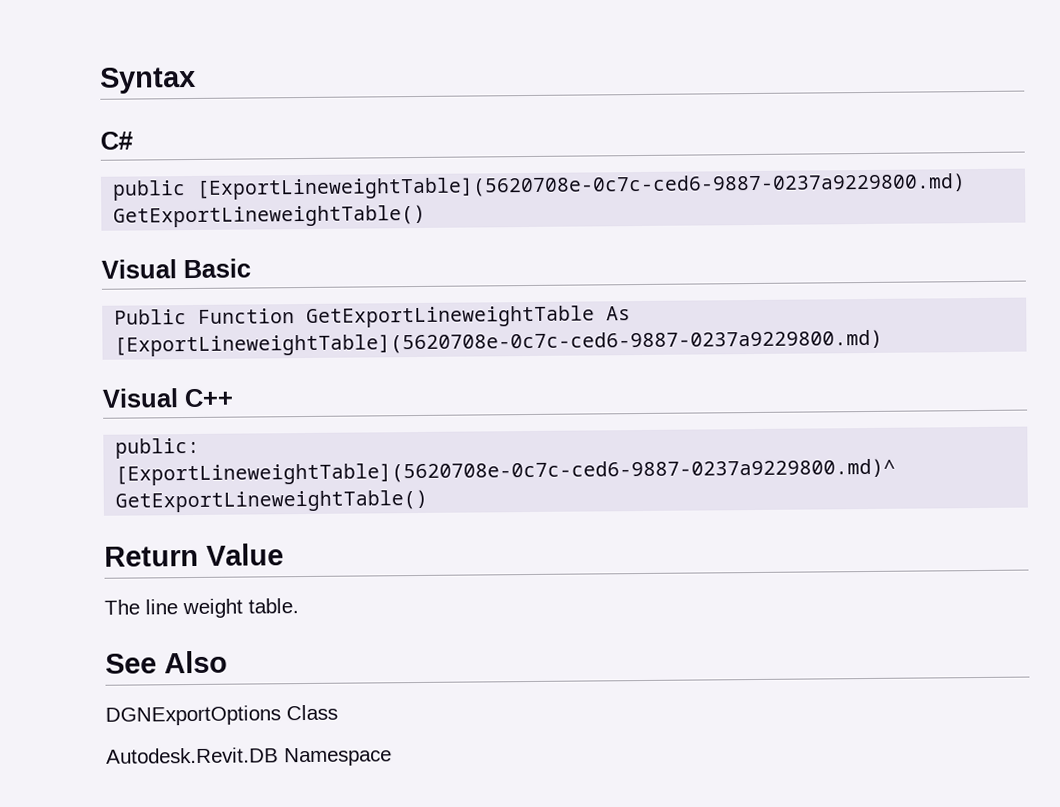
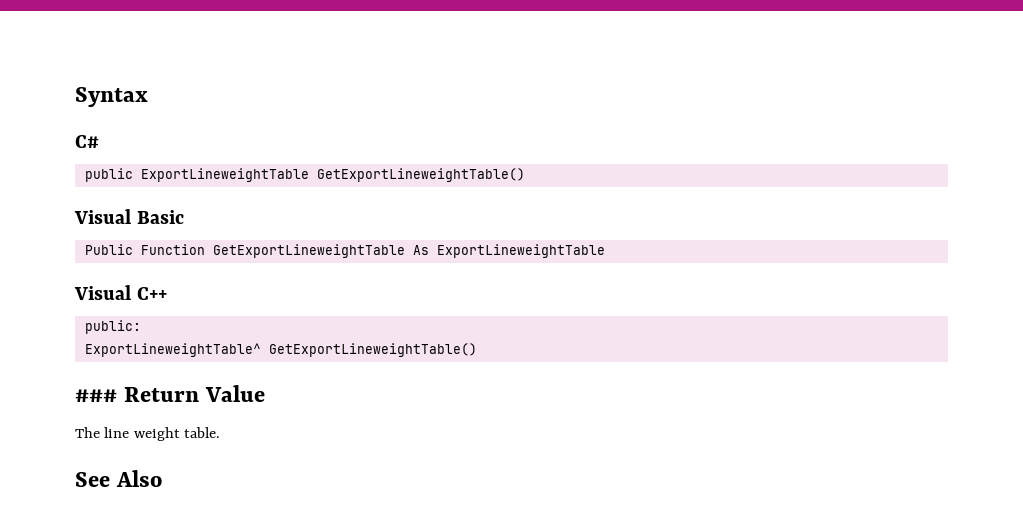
[196,173,967,200] [ExportLineweightTable](5620708e-0c7c-ced6-9887-0237a9229800.md) -> [140,168,309,182] ExportLineweightTable
[114,329,884,357] [ExportLineweightTable](5620708e-0c7c-ced6-9887-0237a9229800.md) -> [436,244,605,258] ExportLineweightTable
[115,458,897,486] [115,489,429,513] [ExportLineweightTable](5620708e-0c7c-ced6-9887-0237a9229800.md)^ GetExportLineweightTable() // -> [84,343,477,357] [75,389,117,402] ExportLineweightTable^ GetExportLineweightTable() // ###
[105,704,338,726] [106,747,392,767] // DGNExportOptions Class // Autodesk.Revit.DB Namespace -> (163, 478) none

